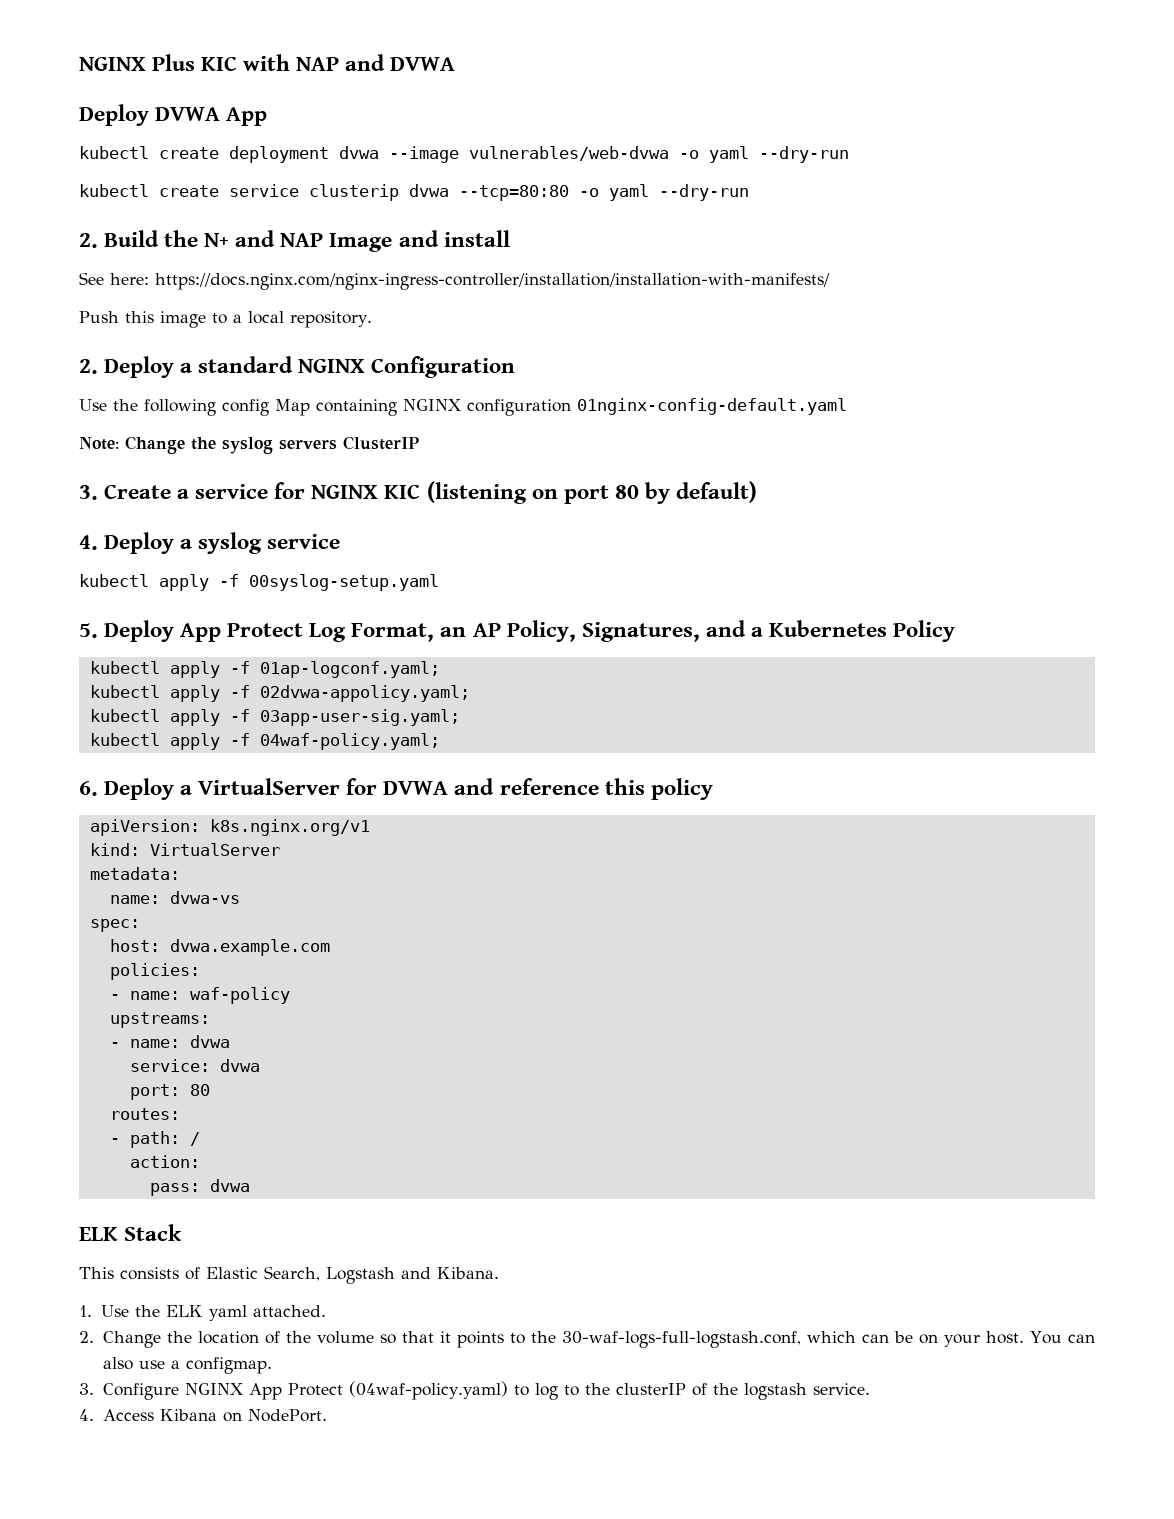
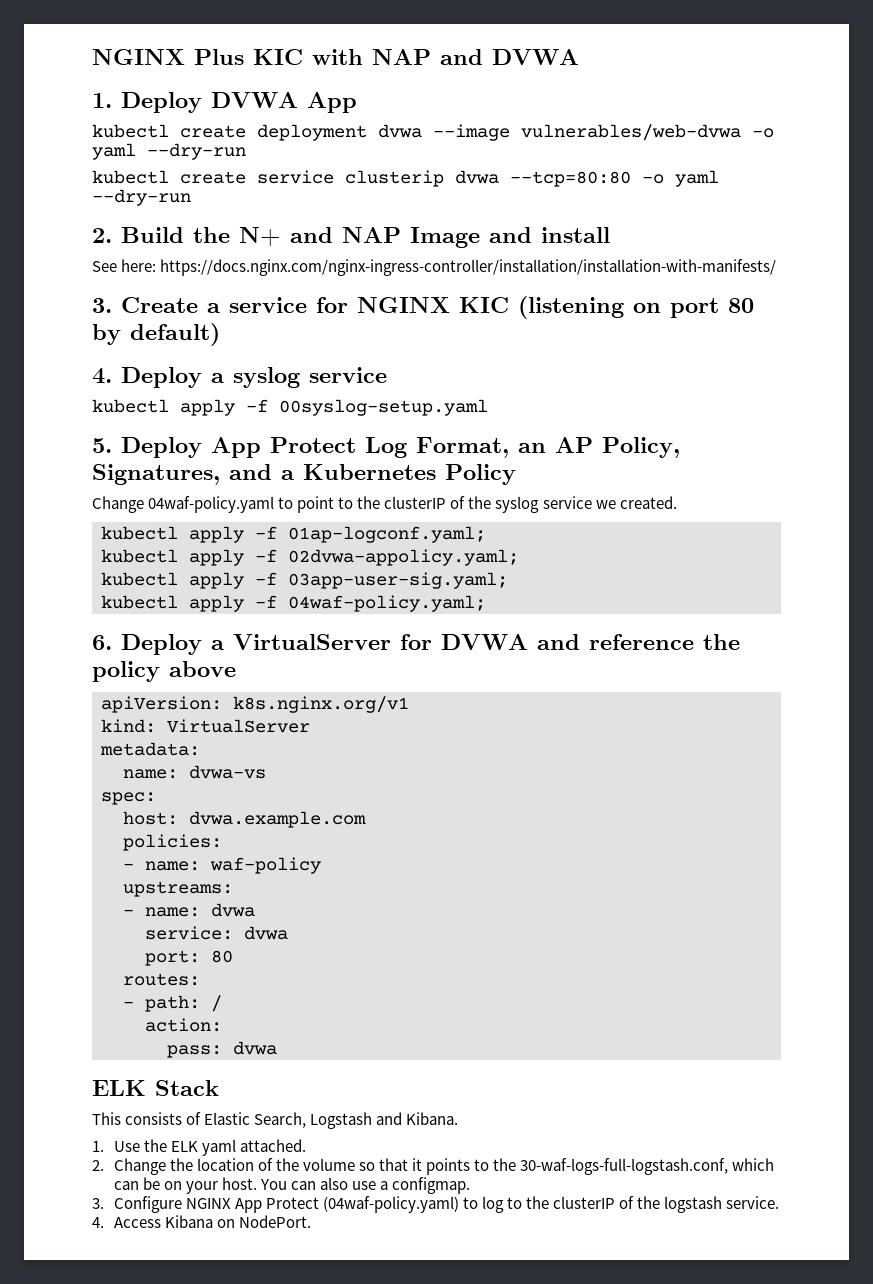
(456, 64) none -> [92,93,112,108] 1.
[79,311,372,328] [79,356,516,378] [79,398,847,416] [79,436,419,454] // Push this image to a local repository. // 2. Deploy a standard NGINX Configuration // Use the following config Map containing NGINX configuration 01nginx-config-default.yaml // Note: Change the syslog servers ClusterIP -> (777, 267) none
(955, 631) none -> [92,496,677,513] // Change 04waf-policy.yaml to point to the clusterIP of the syslog service we created.
[604,778,645,795] this -> [703,634,740,650] the
(713, 789) none -> [169,661,236,677] above

